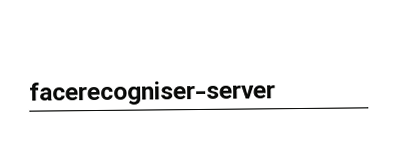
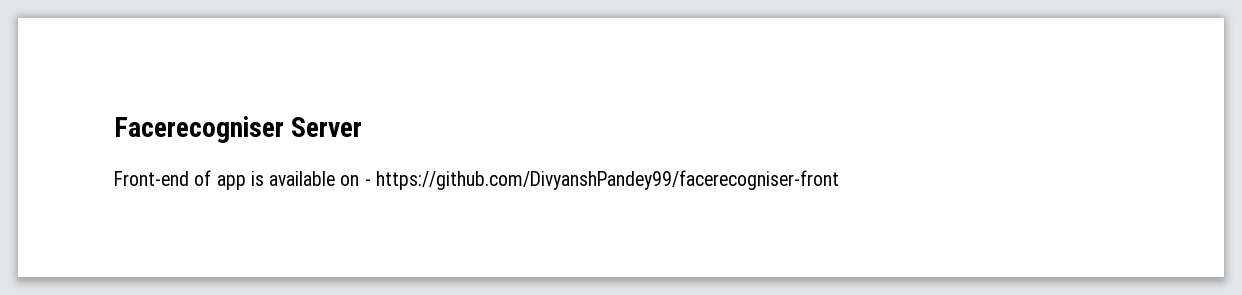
[29,80,276,106] facerecogniser-server -> [114,116,363,143] [114,170,839,190] Facerecogniser Server // Front-end of app is available on - https://github.com/DivyanshPandey99/facerecogniser-front

